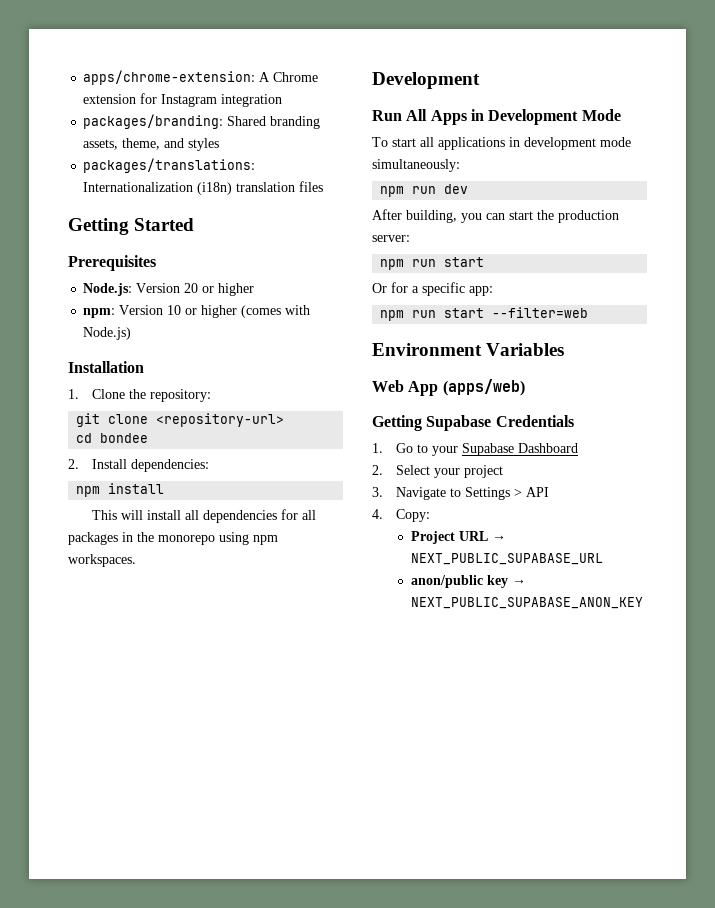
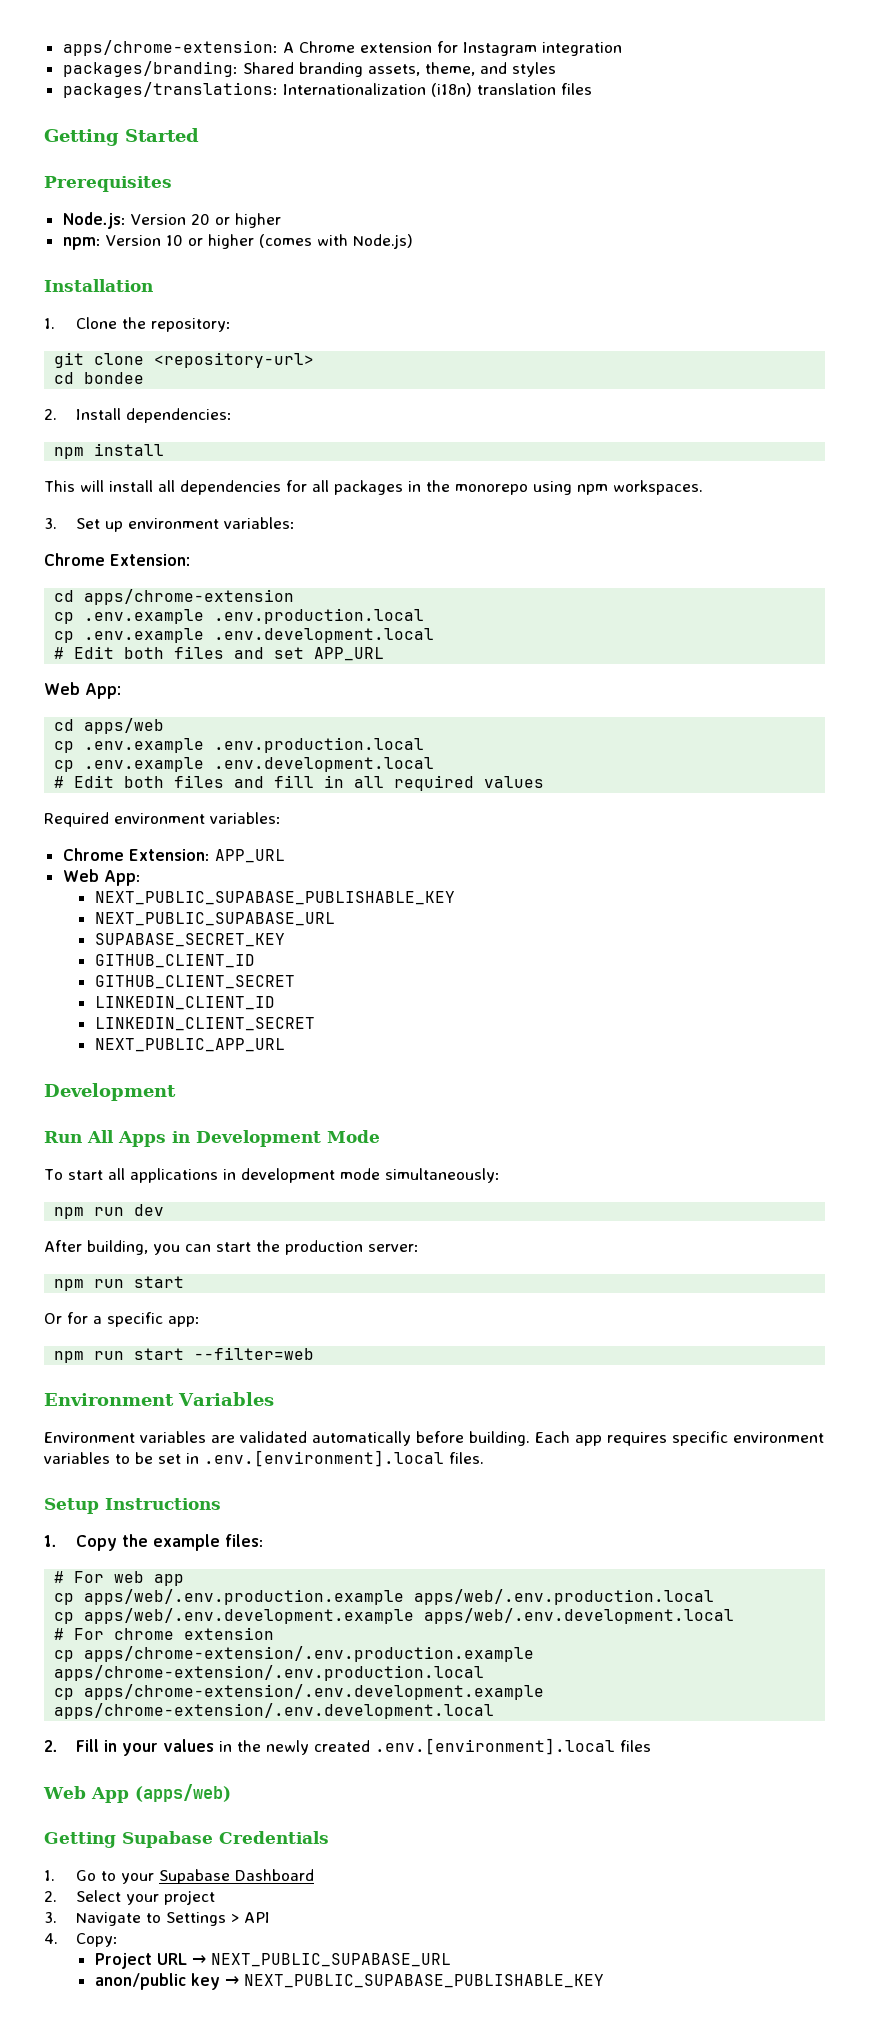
(136, 560) none -> [44,517,295,532] [44,553,190,566] [54,589,295,605] [54,608,425,624] [54,628,435,643] [54,646,385,661] [44,682,121,699] [54,718,165,734] [54,737,425,753] [54,757,435,772] [54,775,545,791] [44,812,281,827] [62,848,285,863] [62,869,141,886] [94,891,455,905] [94,912,335,926] [94,933,285,947] [94,954,255,968] [94,975,295,989] [94,996,275,1010] [94,1017,315,1031] [94,1038,285,1052] // 3. Set up environment variables: // Chrome Extension: // cd apps/chrome-extension // cp .env.example .env.production.local // cp .env.example .env.development.local // # Edit both files and set APP_URL // Web App: // cd apps/web // cp .env.example .env.production.local // cp .env.example .env.development.local // # Edit both files and fill in all required values // Required environment variables: // Chrome Extension: APP_URL // Web App: // NEXT_PUBLIC_SUPABASE_PUBLISHABLE_KEY // NEXT_PUBLIC_SUPABASE_URL // SUPABASE_SECRET_KEY // GITHUB_CLIENT_ID // GITHUB_CLIENT_SECRET // LINKEDIN_CLIENT_ID // LINKEDIN_CLIENT_SECRET // NEXT_PUBLIC_APP_URL
(565, 349) none -> [44,1431,824,1446] [44,1450,484,1467] [44,1498,221,1514] [44,1534,264,1551] [54,1571,185,1586] [54,1589,715,1605] [54,1608,735,1624] [54,1627,275,1640] [54,1646,535,1662] [54,1665,485,1681] [54,1684,545,1700] [54,1703,495,1719] [44,1738,651,1756] // Environment variables are validated automatically before building. Each app requires specific environment variables to be set in .env.[environment].local files. // Setup Instructions // 1. Copy the example files: // # For web app // cp apps/web/.env.production.example apps/web/.env.production.local // cp apps/web/.env.development.example apps/web/.env.development.local // # For chrome extension // cp apps/chrome-extension/.env.production.example apps/chrome-extension/.env.production.local // cp apps/chrome-extension/.env.development.example apps/chrome-extension/.env.development.local // 2. Fill in your values in the newly created .env.[environment].local files
[410,597,643,609] NEXT_PUBLIC_SUPABASE_ANON_KEY -> [243,1974,604,1988] NEXT_PUBLIC_SUPABASE_PUBLISHABLE_KEY

